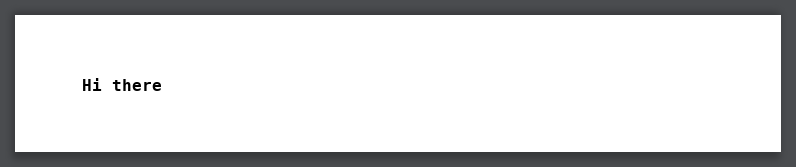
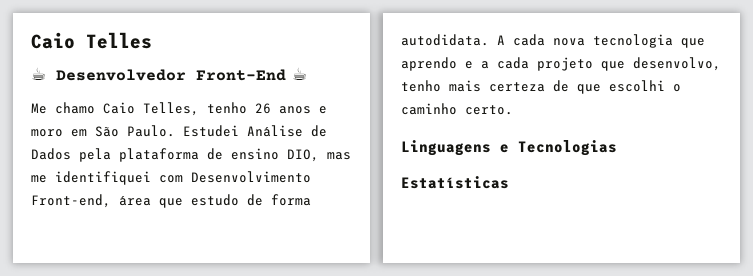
[82,78,162,91] Hi there -> [31,32,152,49] [31,67,307,81] [31,102,327,116] [31,125,327,137] [31,148,351,162] [31,171,311,185] [31,194,311,208] [401,34,705,48] [401,57,721,71] [401,80,681,94] [401,103,513,115] [401,140,617,156] [401,176,509,189] Caio Telles // ☕ Desenvolvedor Front-End ☕ // Me chamo Caio Telles, tenho 26 anos e moro em São Paulo. Estudei Análise de Dados pela plataforma de ensino DIO, mas me identifiquei com Desenvolvimento Front-end, área que estudo de forma autodidata. A cada nova tecnologia que aprendo e a cada projeto que desenvolvo, tenho mais certeza de que escolhi o caminho certo. // Linguagens e Tecnologias // Estatísticas

